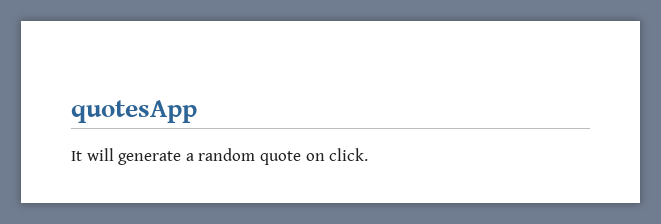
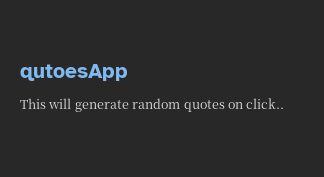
[71,100,197,123] [71,148,369,165] quotesApp // It will generate a random quote on click. -> [20,64,128,81] [20,98,285,112] qutoesApp // This will generate random quotes on click..

